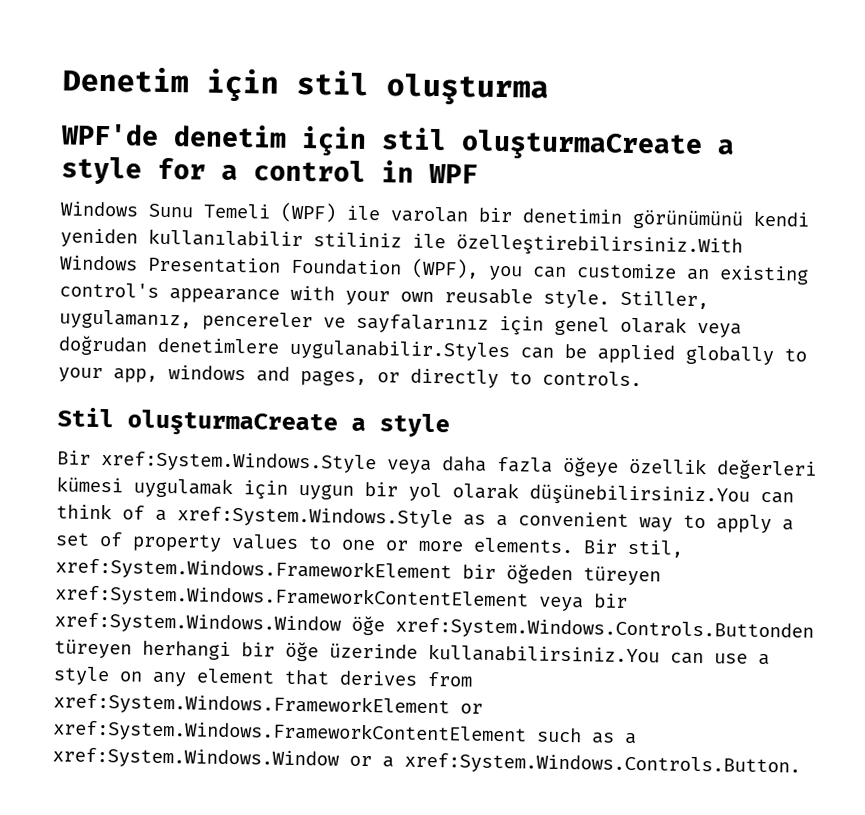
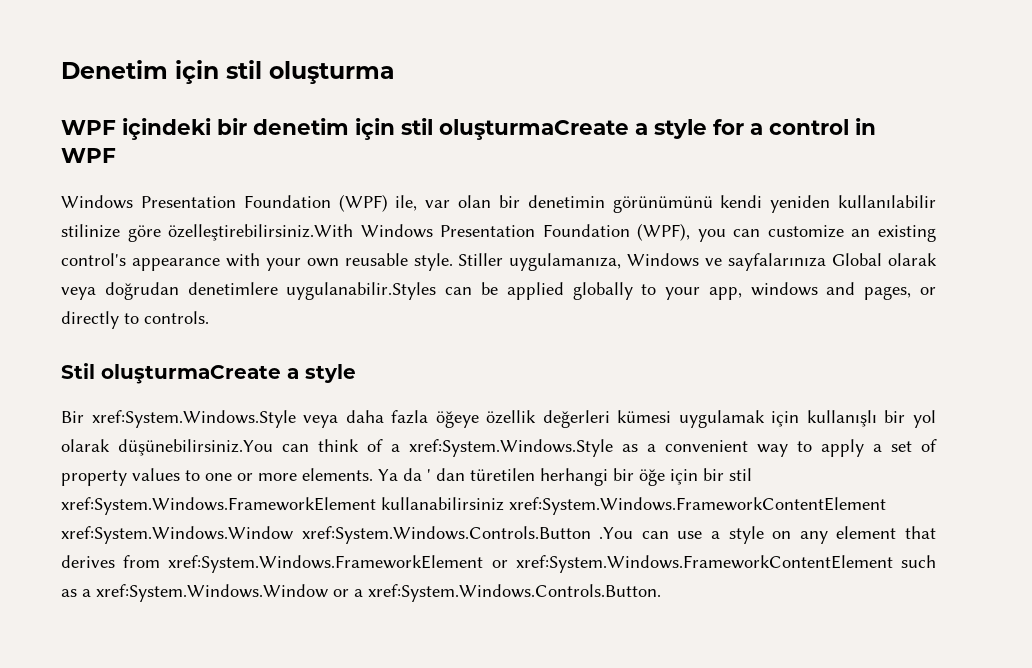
[60,123,159,146] WPF'de -> [61,118,247,140] WPF içindeki bir
[148,202,469,223] Sunu Temeli (WPF) ile varolan -> [140,194,491,212] Presentation Foundation (WPF) ile, var olan
[313,232,446,249] stiliniz ile -> [61,224,161,242] stilinize göre
[620,290,709,310] [59,309,610,336] Stiller, uygulamanız, pencereler ve sayfalarınız için genel -> [458,253,883,271] Stiller uygulamanıza, Windows ve sayfalarınıza Global
[298,484,354,500] uygun -> [806,410,877,427] kullanışlı
[583,539,684,558] [55,557,661,586] [55,584,628,612] [54,612,814,642] [54,639,660,664] Bir stil, xref:System.Windows.FrameworkElement bir öğeden türeyen xref:System.Windows.FrameworkContentElement veya bir xref:System.Windows.Window öğe xref:System.Windows.Controls.Buttonden türeyen herhangi bir öğe üzerinde kullanabilirsiniz.You -> [378,468,752,486] [61,497,886,515] [61,526,634,544] Ya da ' dan türetilen herhangi bir öğe için bir stil xref:System.Windows.FrameworkElement kullanabilirsiniz xref:System.Windows.FrameworkContentElement xref:System.Windows.Window xref:System.Windows.Controls.Button .You

